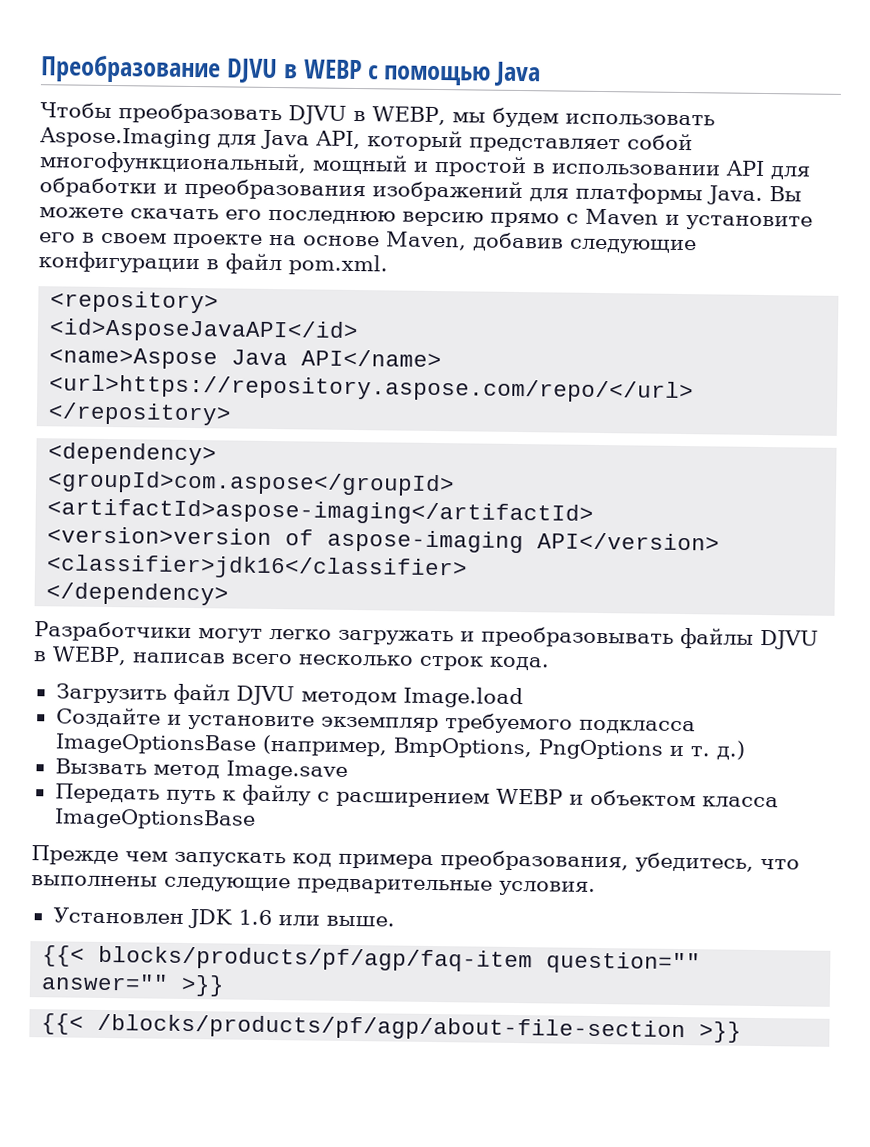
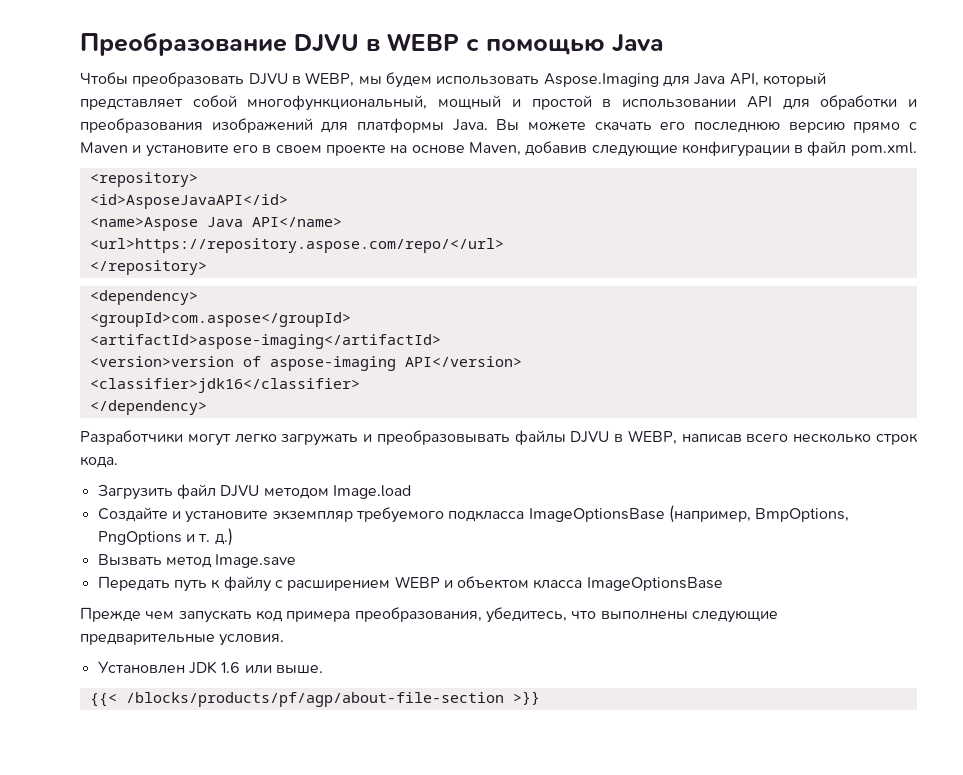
[42,945,702,975] [41,973,226,997] // {{< blocks/products/pf/agp/faq-item question="" answer="" >}} -> (323, 669) none

